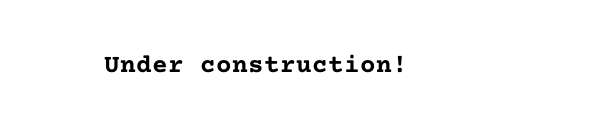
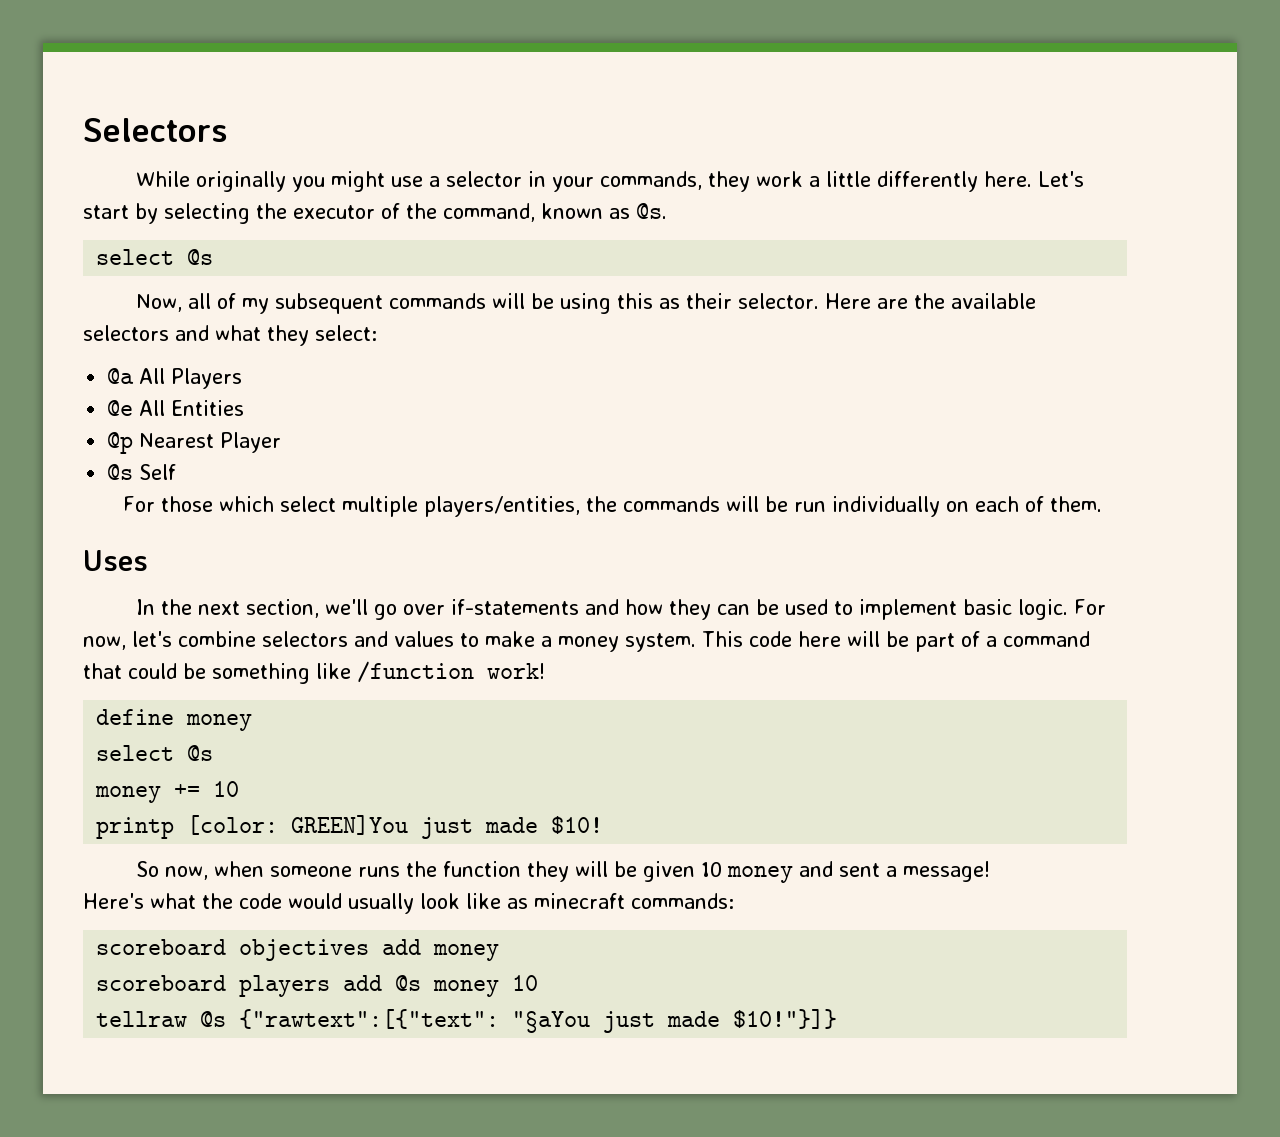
[104,54,408,73] Under construction! -> [83,118,228,142] [135,171,1084,192] [83,203,667,224] [96,249,214,265] [135,293,1036,314] [83,325,377,346] [107,368,243,389] [107,400,245,416] [107,432,282,454] [107,464,177,480] [122,496,1102,517] [83,550,148,571] [135,599,1106,620] [83,631,1090,652] [83,661,545,684] [96,709,253,731] [96,745,214,761] [95,781,240,803] [96,815,604,839] [135,861,990,883] [83,893,734,914] [96,939,500,961] [96,975,539,997] [96,1009,838,1033] Selectors // While originally you might use a selector in your commands, they work a little differently here. Let's start by selecting the executor of the command, known as @s. // select @s // Now, all of my subsequent commands will be using this as their selector. Here are the available selectors and what they select: // @a All Players // @e All Entities // @p Nearest Player // @s Self // For those which select multiple players/entities, the commands will be run individually on each of them. // Uses // In the next section, we'll go over if-statements and how they can be used to implement basic logic. For now, let's combine selectors and values to make a money system. This code here will be part of a command that could be something like /function work! // define money // select @s // money += 10 // printp [color: GREEN]You just made $10! // So now, when someone runs the function they will be given 10 money and sent a message! // Here's what the code would usually look like as minecraft commands: // scoreboard objectives add money // scoreboard players add @s money 10 // tellraw @s {"rawtext":[{"text": "§aYou just made $10!"}]}

